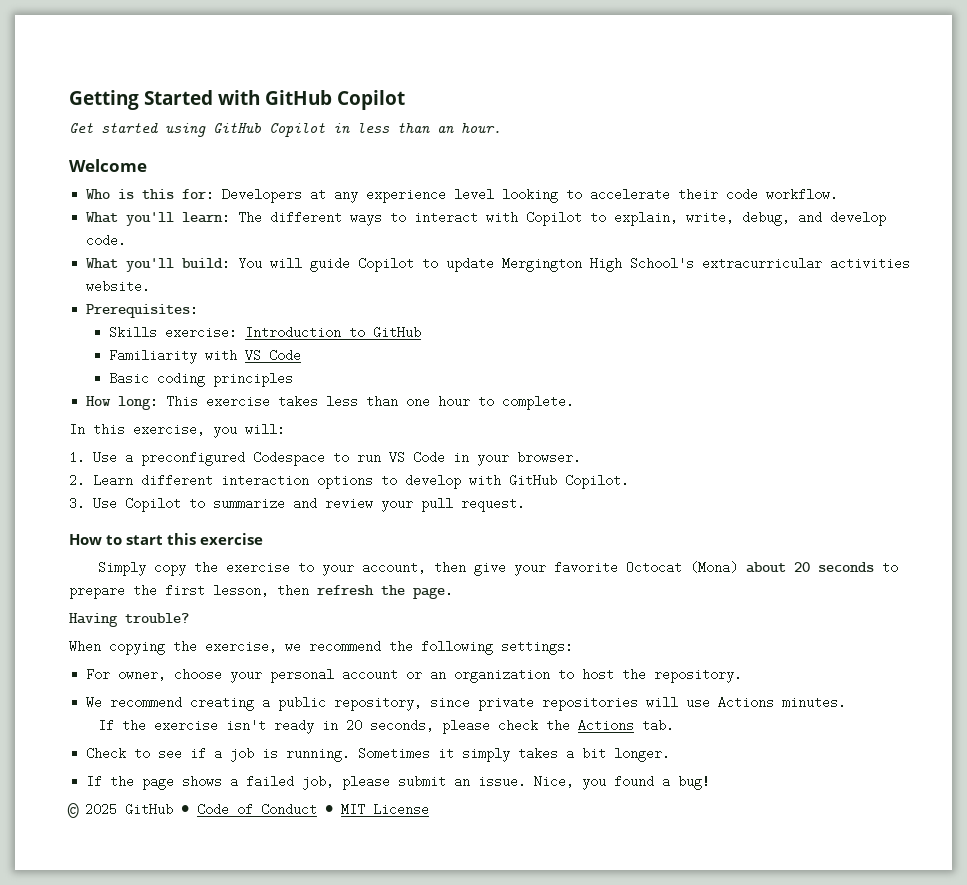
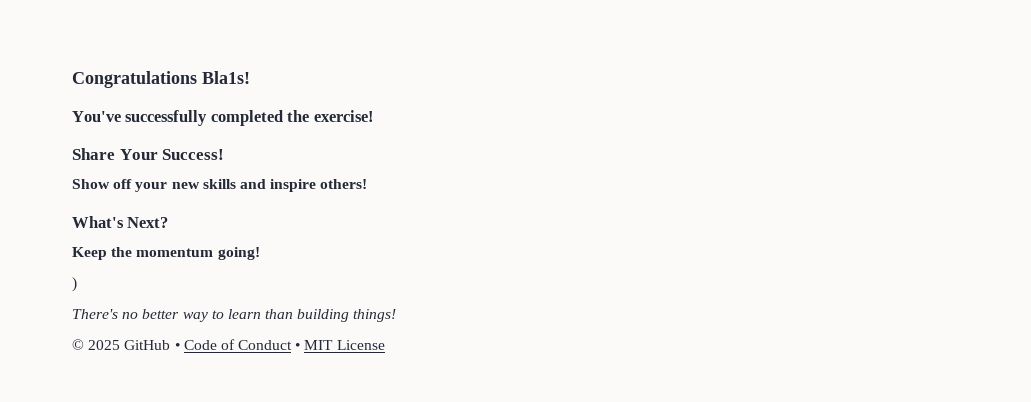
[69,90,405,110] [69,123,501,137] [69,159,147,172] [86,188,839,203] [86,211,887,226] [86,234,127,247] [86,257,911,272] [86,280,151,293] [86,303,199,318] [108,326,421,339] [108,349,301,364] [108,372,293,387] [86,395,575,410] [69,423,285,438] [69,451,581,466] [69,474,629,489] [69,497,525,512] [69,533,264,545] [97,561,898,576] [69,584,453,599] [69,613,189,627] [69,640,573,655] [86,668,743,683] [86,696,847,711] [97,719,674,734] [86,747,671,762] [86,775,711,790] Getting Started with GitHub Copilot // Get started using GitHub Copilot in less than an hour. // Welcome // Who is this for: Developers at any experience level looking to accelerate their code workflow. // What you'll learn: The different ways to interact with Copilot to explain, write, debug, and develop code. // What you'll build: You will guide Copilot to update Mergington High School's extracurricular activities website. // Prerequisites: // Skills exercise: Introduction to GitHub // Familiarity with VS Code // Basic coding principles // How long: This exercise takes less than one hour to complete. // In this exercise, you will: // 1. Use a preconfigured Codespace to run VS Code in your browser. // 2. Learn different interaction options to develop with GitHub Copilot. // 3. Use Copilot to summarize and review your pull request. // How to start this exercise // Simply copy the exercise to your account, then give your favorite Octocat (Mona) about 20 seconds to prepare the first lesson, then refresh the page. // Having trouble? // When copying the exercise, we recommend the following settings: // For owner, choose your personal account or an organization to host the repository. // We recommend creating a public repository, since private repositories will use Actions minutes. // If the exercise isn't ready in 20 seconds, please check the Actions tab. // Check to see if a job is running. Sometimes it simply takes a bit longer. // If the page shows a failed job, please submit an issue. Nice, you found a bug! -> [72,71,250,88] [72,110,374,126] [72,148,225,160] [72,179,368,192] [72,216,169,228] [72,247,260,260] [72,277,77,292] [72,309,397,322] Congratulations Bla1s! // You've successfully completed the exercise! // Share Your Success! // Show off your new skills and inspire others! // What's Next? // Keep the momentum going! // ) // There's no better way to learn than building things!

